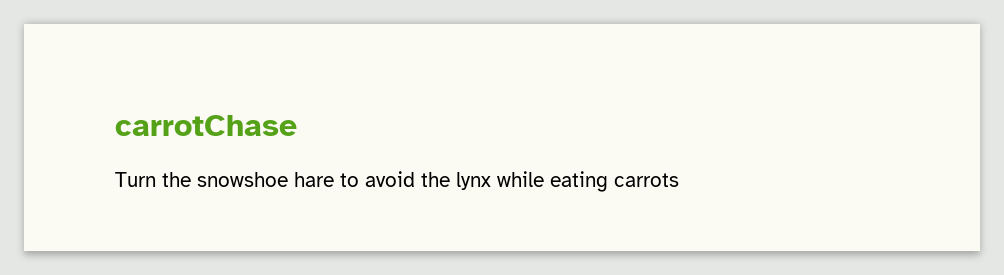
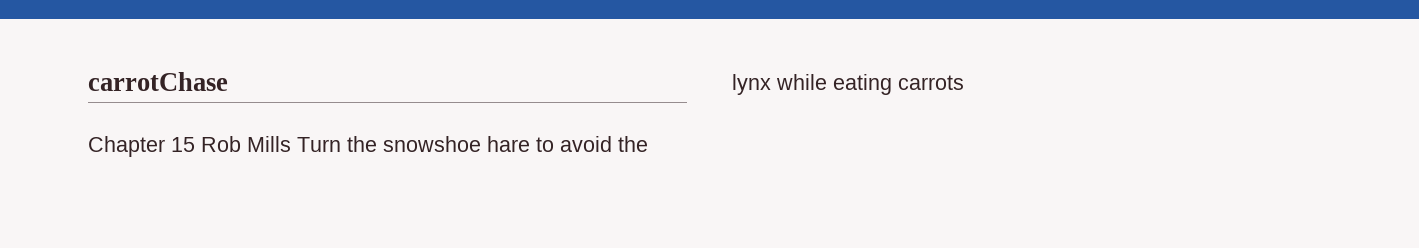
(297, 125) none -> [88,136,291,157] Chapter 15 Rob Mills

